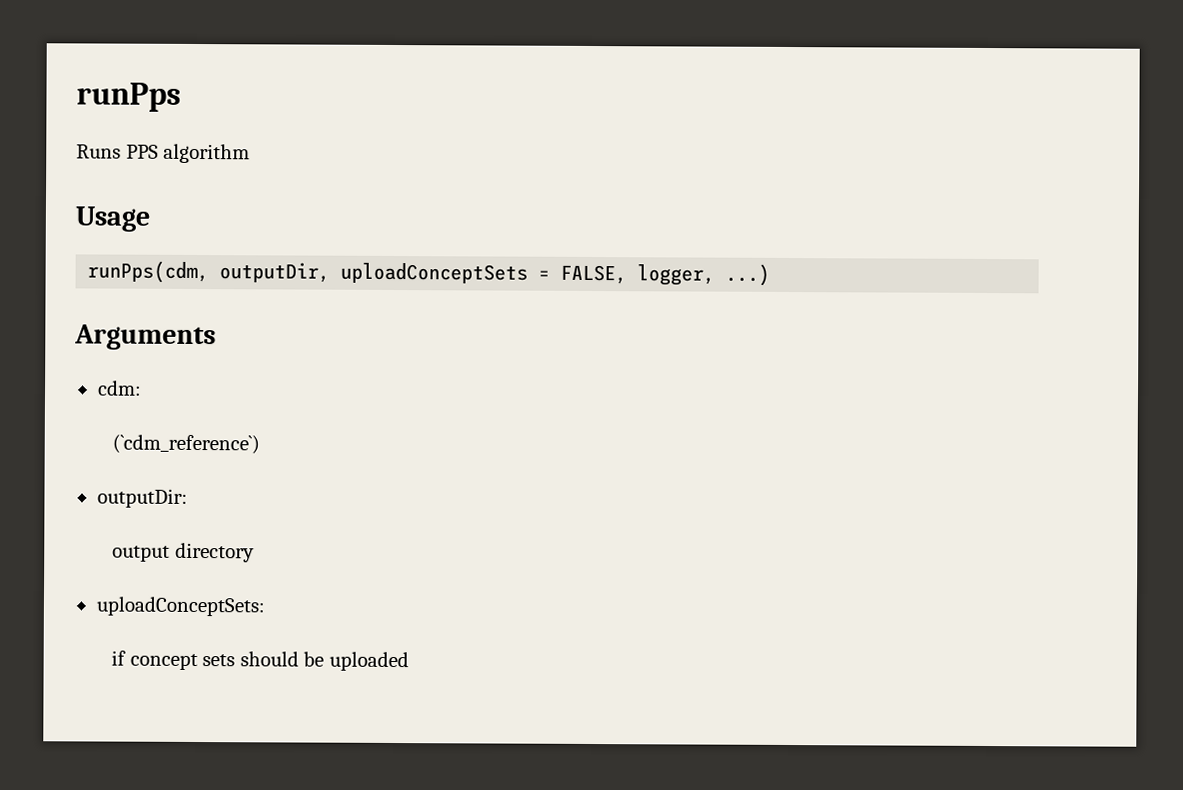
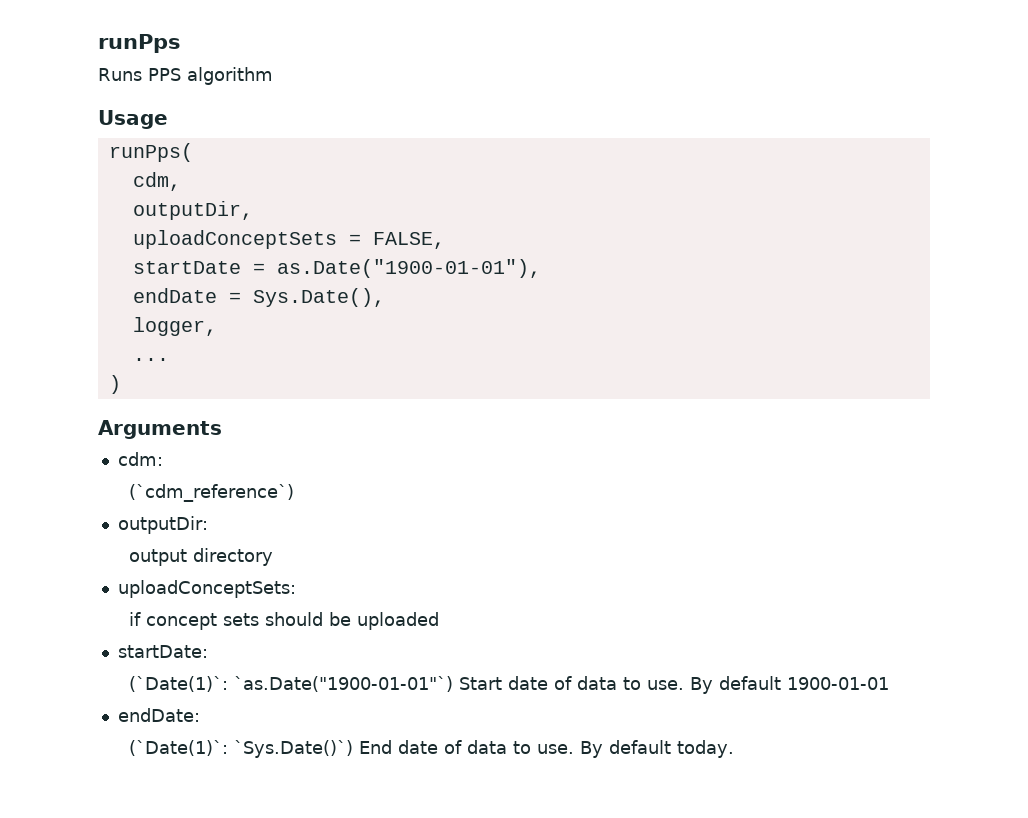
[87,260,210,284] runPps(cdm, -> [108,143,193,162] [132,172,181,191] runPps( // cdm, //
(331, 272) none -> (253, 210) //
(628, 274) none -> [132,259,541,278] [132,288,385,307] // startDate = as.Date("1900-01-01"), // endDate = Sys.Date(), //
[725,263,771,286] ...) -> [132,358,169,361] [108,375,121,394] // ... // )
(409, 661) none -> [117,645,208,658] [128,676,889,694] [117,708,200,722] [128,740,734,758] // startDate: // (`Date(1)`: `as.Date("1900-01-01"`) Start date of data to use. By default 1900-01-01 // endDate: // (`Date(1)`: `Sys.Date()`) End date of data to use. By default today.

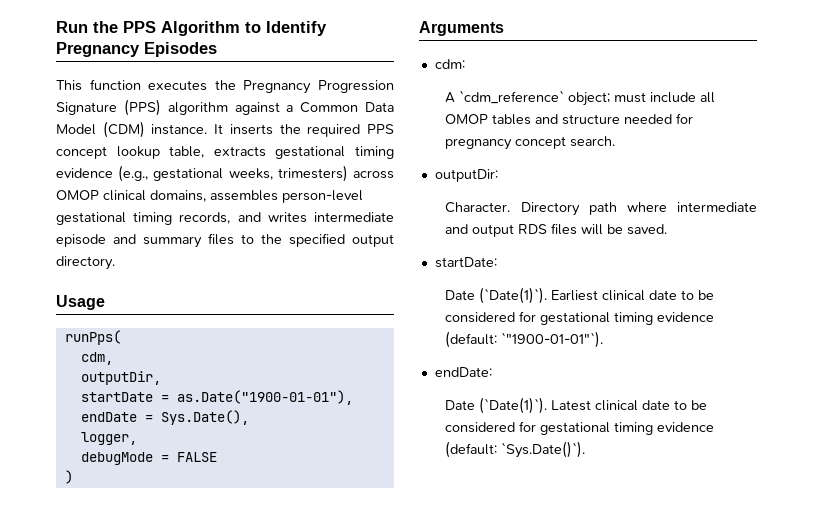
[98,34,181,53] [98,67,273,85] runPps // Runs PPS algorithm -> [56,21,327,36] [56,42,217,57] [56,79,394,94] [56,99,394,116] [56,121,395,138] [56,146,394,159] [56,165,394,182] [56,190,363,203] [56,212,394,225] [56,233,394,248] [56,256,115,270] Run the PPS Algorithm to Identify Pregnancy Episodes // This function executes the Pregnancy Progression Signature (PPS) algorithm against a Common Data Model (CDM) instance. It inserts the required PPS concept lookup table, extracts gestational timing evidence (e.g., gestational weeks, trimesters) across OMOP clinical domains, assembles person-level gestational timing records, and writes intermediate episode and summary files to the specified output directory.
[132,230,445,249] // uploadConceptSets = FALSE, -> (161, 378) none
[132,358,169,361] ... -> [80,452,217,465] debugMode = FALSE
[128,484,294,502] [117,516,208,534] [128,548,273,566] [117,580,296,598] [128,612,439,630] [117,645,208,658] [128,676,889,694] [117,708,200,722] [128,740,734,758] (`cdm_reference`) // outputDir: // output directory // uploadConceptSets: // if concept sets should be uploaded // startDate: // (`Date(1)`: `as.Date("1900-01-01"`) Start date of data to use. By default 1900-01-01 // endDate: // (`Date(1)`: `Sys.Date()`) End date of data to use. By default today. -> [445,90,716,106] [445,113,694,125] [445,136,616,150] [434,169,498,182] [445,202,757,216] [445,223,668,237] [434,257,497,268] [445,287,715,304] [445,311,715,325] [445,331,604,348] [434,367,492,377] [445,397,708,414] [445,421,715,435] [445,441,586,458] A `cdm_reference` object; must include all OMOP tables and structure needed for pregnancy concept search. // outputDir: // Character. Directory path where intermediate and output RDS files will be saved. // startDate: // Date (`Date(1)`). Earliest clinical date to be considered for gestational timing evidence (default: `"1900-01-01"`). // endDate: // Date (`Date(1)`). Latest clinical date to be considered for gestational timing evidence (default: `Sys.Date()`).

